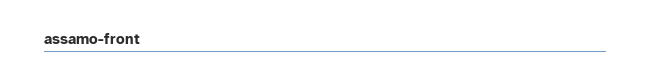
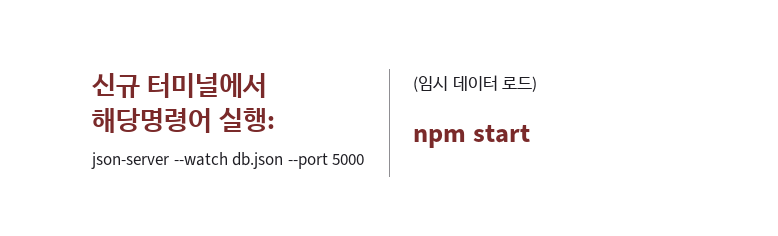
[44,33,140,44] assamo-front -> [92,73,268,98] [92,107,276,133] [91,152,365,169] [413,75,538,92] [413,124,531,148] 신규 터미널에서 해당명령어 실행: // json-server --watch db.json --port 5000 (임시 데이터 로드) // npm start

